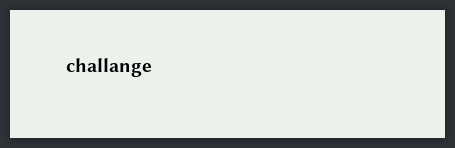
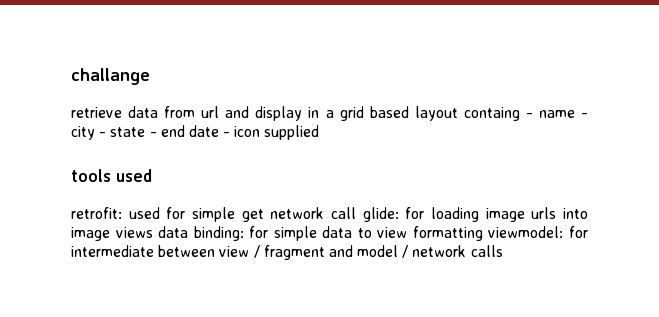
(152, 67) none -> [71,106,588,121] [71,125,320,140] [71,169,152,182] [71,207,588,222] [71,226,588,241] [71,245,503,260] // retrieve data from url and display in a grid based layout containg - name - city - state - end date - icon supplied // tools used // retrofit: used for simple get network call glide: for loading image urls into image views data binding: for simple data to view formatting viewmodel: for intermediate between view / fragment and model / network calls

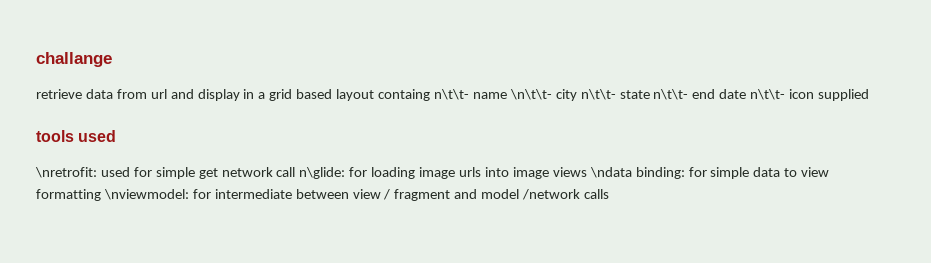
[525,110,588,118] [71,126,157,140] - name - city - state - -> [433,89,689,101] n\t\t- name \n\t\t- city n\t\t- state n\t\t-
[223,132,231,137] - -> [750,89,786,100] n\t\t-
[71,207,122,219] retrofit: -> [35,167,97,178] \nretrofit:
[362,207,399,222] glide: -> [299,167,346,179] n\glide:
[158,226,189,238] data -> [589,167,632,178] \ndata
[488,226,564,238] viewmodel: -> [103,189,189,200] \nviewmodel:
[402,245,467,258] / network -> [522,189,581,200] /network

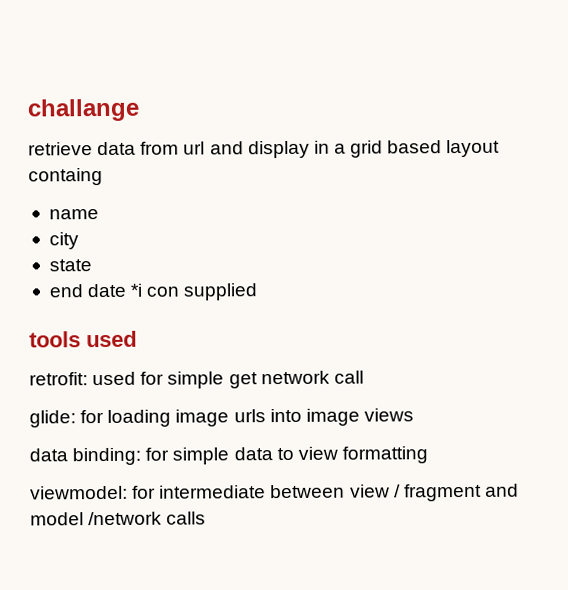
[433,89,469,100] n\t\t- -> (103, 177) //
[509,89,552,100] \n\t\t- -> (99, 214) //
[580,89,616,100] n\t\t- -> (79, 241) //
[653,89,689,100] n\t\t- -> (92, 265) //
[750,89,815,100] n\t\t- icon -> [130,283,181,297] *i con
[35,167,97,178] \nretrofit: -> [29,372,88,386] retrofit:
[299,167,346,179] n\glide: -> [29,410,76,428] // glide:
[589,167,632,178] \ndata -> [29,448,68,462] // data
[103,189,189,200] \nviewmodel: -> [30,485,128,500] // viewmodel:

